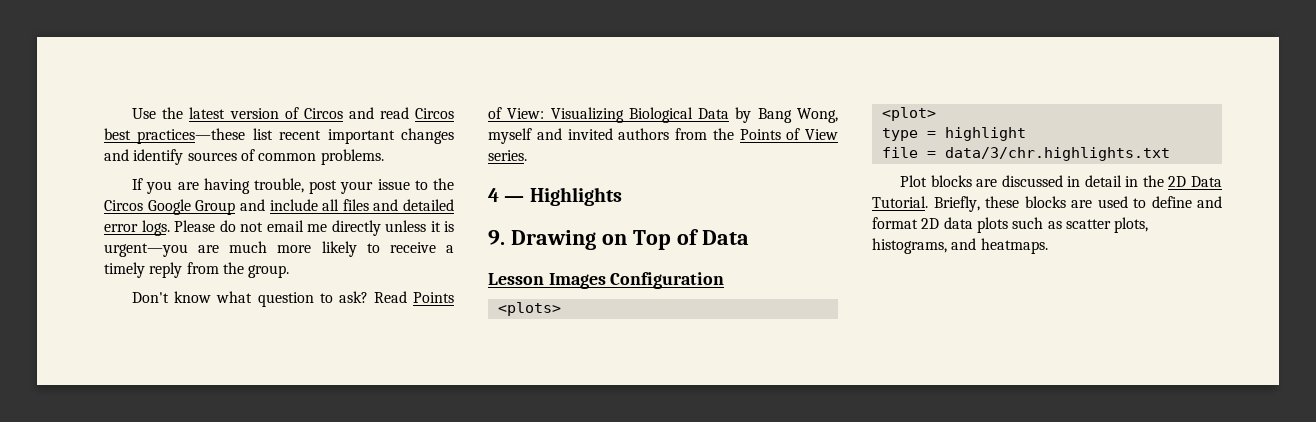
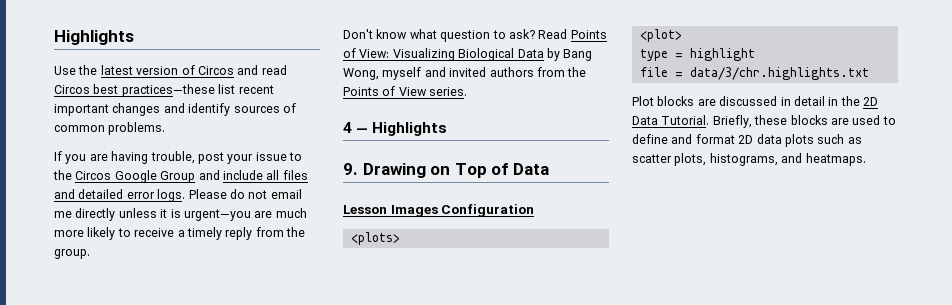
(132, 113) none -> [54,30,134,45] Highlights //

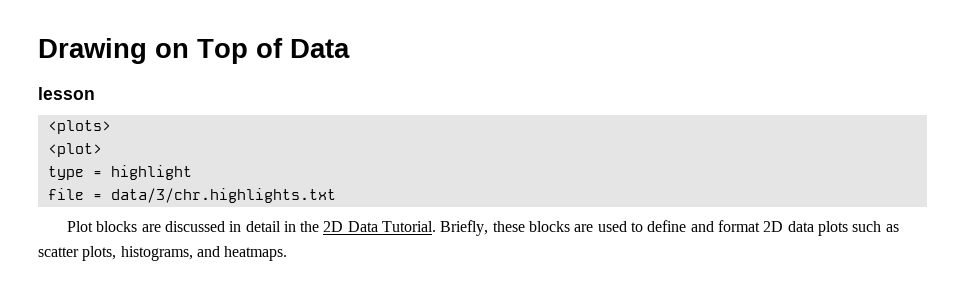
[54,30,134,45] [54,65,287,75] [54,84,274,97] [54,103,296,116] [54,122,166,135] [54,151,302,164] [53,170,308,183] [54,189,302,202] [54,208,307,221] [54,227,305,240] [54,249,90,259] [343,29,607,42] [343,48,593,61] [343,67,587,80] [343,86,468,96] [343,122,448,136] [343,163,358,175] Highlights // Use the latest version of Circos and read Circos best practices—these list recent important changes and identify sources of common problems. // If you are having trouble, post your issue to the Circos Google Group and include all files and detailed error logs. Please do not email me directly unless it is urgent—you are much more likely to receive a timely reply from the group. // Don't know what question to ask? Read Points of View: Visualizing Biological Data by Bang Wong, myself and invited authors from the Points of View series. // 4 — Highlights // 9. -> (38, 51) none
[343,204,535,217] Lesson Images Configuration -> [38,87,95,100] lesson

